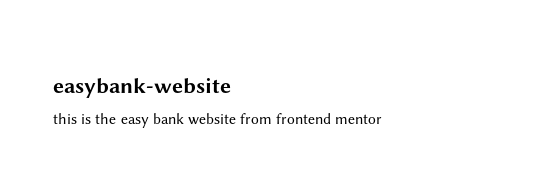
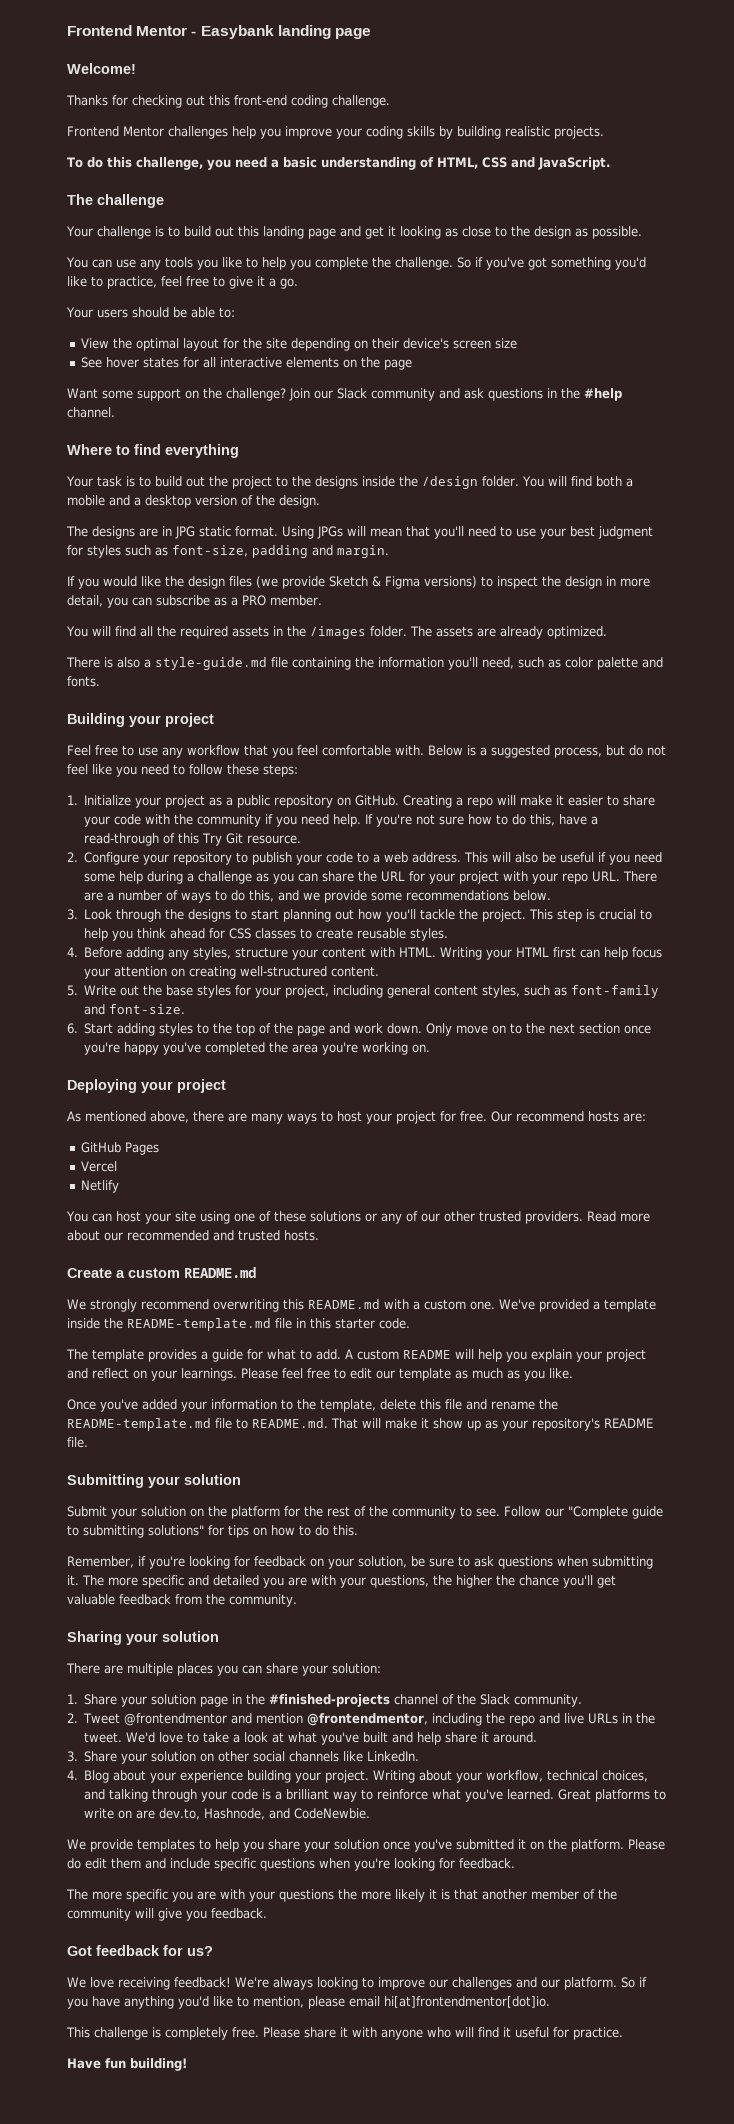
[53,77,231,98] [53,113,383,128] easybank-website // this is the easy bank website from frontend mentor -> [67,25,371,39] [67,63,136,74] [66,95,390,108] [67,126,604,139] [67,157,610,170] [67,194,164,208] [66,226,642,239] [66,257,646,270] [67,276,298,289] [66,307,235,318] [80,338,517,351] [80,357,412,370] [67,388,622,401] [67,407,115,418] [67,444,239,458] [66,476,633,489] [67,495,320,508] [66,526,653,539] [67,545,389,558] [67,576,650,589] [67,595,322,608] [66,626,607,639] [66,657,663,670] [67,676,100,687] [67,713,214,727] [67,745,666,758] [67,764,298,777] [67,795,656,808] [84,814,599,827] [84,833,302,846] [67,852,663,865] [84,871,658,884] [84,890,552,903] [67,909,653,922] [84,928,449,941] [67,947,663,960] [84,966,380,979] [67,985,660,998] [84,1004,186,1015] [67,1023,652,1036] [84,1042,431,1055] [67,1079,226,1093] [67,1111,646,1124] [80,1142,159,1155] [80,1161,117,1172] [80,1180,119,1193] [66,1211,650,1224] [67,1230,319,1241] [67,1267,256,1278] [67,1299,656,1312] [67,1318,410,1331] [66,1349,646,1362] [67,1368,573,1381] [67,1399,558,1412] [67,1418,653,1431] [67,1437,88,1448] [67,1474,241,1488] [67,1506,663,1519] [67,1525,358,1538] [67,1556,653,1569] [67,1575,616,1588] [67,1594,297,1607] [67,1631,219,1645] [66,1663,381,1676] [67,1694,583,1707] [67,1713,656,1726] [84,1732,538,1745] [67,1751,420,1764] [67,1770,649,1783] [84,1789,667,1802] [84,1808,371,1820] [67,1839,665,1852] [67,1858,515,1871] [66,1889,617,1902] [67,1908,267,1921] [67,1945,213,1956] [67,1977,647,1990] [67,1996,550,2009] [66,2027,623,2040] [67,2058,187,2071] Frontend Mentor - Easybank landing page // Welcome! // Thanks for checking out this front-end coding challenge. // Frontend Mentor challenges help you improve your coding skills by building realistic projects. // To do this challenge, you need a basic understanding of HTML, CSS and JavaScript. // The challenge // Your challenge is to build out this landing page and get it looking as close to the design as possible. // You can use any tools you like to help you complete the challenge. So if you've got something you'd like to practice, feel free to give it a go. // Your users should be able to: // View the optimal layout for the site depending on their device's screen size // See hover states for all interactive elements on the page // Want some support on the challenge? Join our Slack community and ask questions in the #help channel. // Where to find everything // Your task is to build out the project to the designs inside the /design folder. You will find both a mobile and a desktop version of the design. // The designs are in JPG static format. Using JPGs will mean that you'll need to use your best judgment for styles such as font-size, padding and margin. // If you would like the design files (we provide Sketch & Figma versions) to inspect the design in more detail, you can subscribe as a PRO member. // You will find all the required assets in the /images folder. The assets are already optimized. // There is also a style-guide.md file containing the information you'll need, such as color palette and fonts. // Building your project // Feel free to use any workflow that you feel comfortable with. Below is a suggested process, but do not feel like you need to follow these steps: // 1. Initialize your project as a public repository on GitHub. Creating a repo will make it easier to share your code with the community if you need help. If you're not sure how to do this, have a read-through of this Try Git resource. // 2. Configure your repository to publish your code to a web address. This will also be useful if you need some help during a challenge as you can share the URL for your project with your repo URL. There are a number of ways to do this, and we provide some recommendations below. // 3. Look through the designs to start planning out how you'll tackle the project. This step is crucial to help you think ahead for CSS classes to create reusable styles. // 4. Before adding any styles, structure your content with HTML. Writing your HTML first can help focus your attention on creating well-structured content. // 5. Write out the base styles for your project, including general content styles, such as font-family and font-size. // 6. Start adding styles to the top of the page and work down. Only move on to the next section once you're happy you've completed the area you're working on. // Deploying your project // As mentioned above, there are many ways to host your project for free. Our recommend hosts are: // GitHub Pages // Vercel // Netlify // You can host your site using one of these solutions or any of our other trusted providers. Read more about our recommended and trusted hosts. // Create a custom README.md // We strongly recommend overwriting this README.md with a custom one. We've provided a template inside the README-template.md file in this starter code. // The template provides a guide for what to add. A custom README will help you explain your project and reflect on your learnings. Please feel free to edit our template as much as you like. // Once you've added your information to the template, delete this file and rename the README-template.md file to README.md. That will make it show up as your repository's README file. // Submitting your solution // Submit your solution on the platform for the rest of the community to see. Follow our "Complete guide to submitting solutions" for tips on how to do this. // Remember, if you're looking for feedback on your solution, be sure to ask questions when submitting it. The more specific and detailed you are with your questions, the higher the chance you'll get valuable feedback from the community. // Sharing your solution // There are multiple places you can share your solution: // 1. Share your solution page in the #finished-projects channel of the Slack community. // 2. Tweet @frontendmentor and mention @frontendmentor, including the repo and live URLs in the tweet. We'd love to take a look at what you've built and help share it around. // 3. Share your solution on other social channels like LinkedIn. // 4. Blog about your experience building your project. Writing about your workflow, technical choices, and talking through your code is a brilliant way to reinforce what you've learned. Great platforms to write on are dev.to, Hashnode, and CodeNewbie. // We provide templates to help you share your solution once you've submitted it on the platform. Please do edit them and include specific questions when you're looking for feedback. // The more specific you are with your questions the more likely it is that another member of the community will give you feedback. // Got feedback for us? // We love receiving feedback! We're always looking to improve our challenges and our platform. So if you have anything you'd like to mention, please email hi[at]frontendmentor[dot]io. // This challenge is completely free. Please share it with anyone who will find it useful for practice. // Have fun building!

